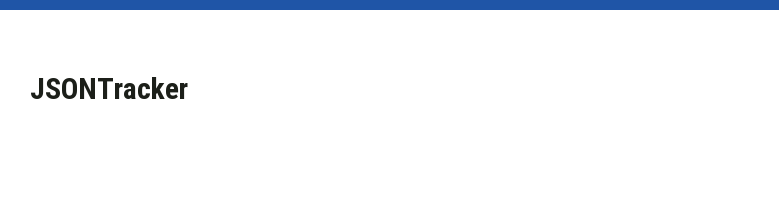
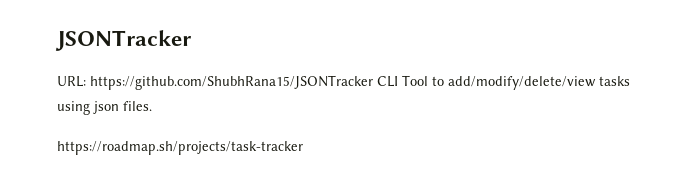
(188, 88) none -> [57,75,630,90] [57,101,152,115] [57,141,303,155] // URL: https://github.com/ShubhRana15/JSONTracker CLI Tool to add/modify/delete/view tasks using json files. // https://roadmap.sh/projects/task-tracker

